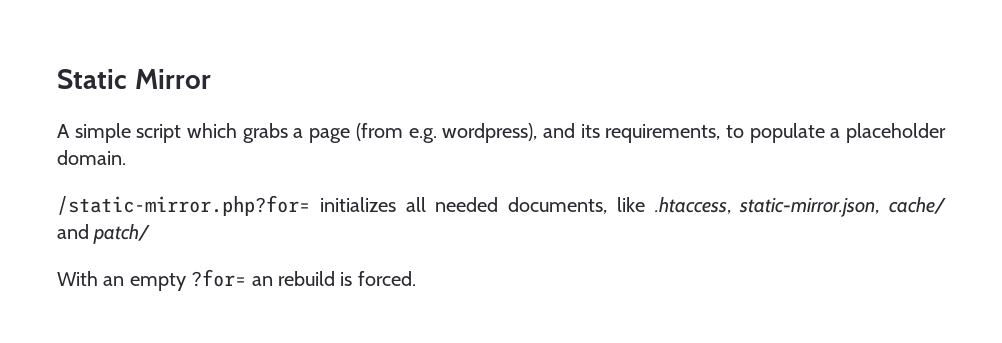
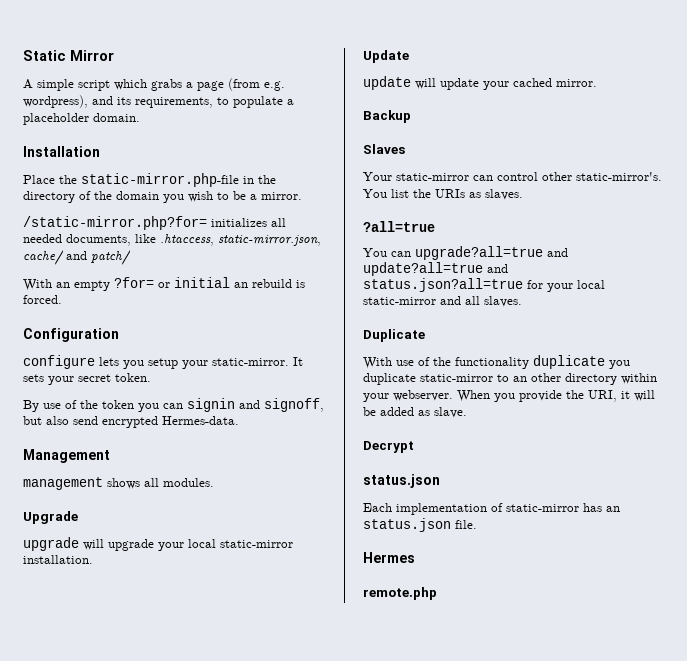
(126, 157) none -> [23,146,100,157] [23,173,276,187] [23,191,302,203] // Installation // Place the static-mirror.php-file in the directory of the domain you wish to be a mirror.
(247, 278) none -> [158,277,230,288] or initial
(416, 278) none -> [23,328,119,342] [23,355,303,369] [23,373,151,385] [23,398,324,412] [23,416,239,428] [23,449,110,463] [23,477,214,490] [23,511,78,524] [23,537,293,551] [23,555,93,564] [363,50,409,63] [363,76,597,90] [363,110,411,123] [363,144,405,154] [363,172,662,181] [363,189,523,200] [363,221,435,232] [363,246,568,260] [363,262,508,276] [363,278,605,292] [363,296,522,307] [363,329,425,342] [363,355,630,369] [363,373,657,385] [363,390,655,402] [363,407,467,418] [363,441,414,453] [363,474,440,488] [363,503,620,515] [363,518,477,532] [363,552,415,563] [363,587,437,600] // Configuration // configure lets you setup your static-mirror. It sets your secret token. // By use of the token you can signin and signoff, but also send encrypted Hermes-data. // Management // management shows all modules. // Upgrade // upgrade will upgrade your local static-mirror installation. // Update // update will update your cached mirror. // Backup // Slaves // Your static-mirror can control other static-mirror's. You list the URIs as slaves. // ?all=true // You can upgrade?all=true and update?all=true and status.json?all=true for your local static-mirror and all slaves. // Duplicate // With use of the functionality duplicate you duplicate static-mirror to an other directory within your webserver. When you provide the URI, it will be added as slave. // Decrypt // status.json // Each implementation of static-mirror has an status.json file. // Hermes // remote.php

